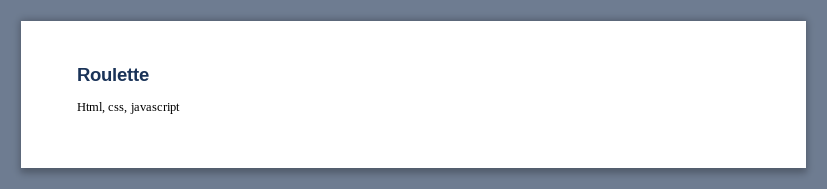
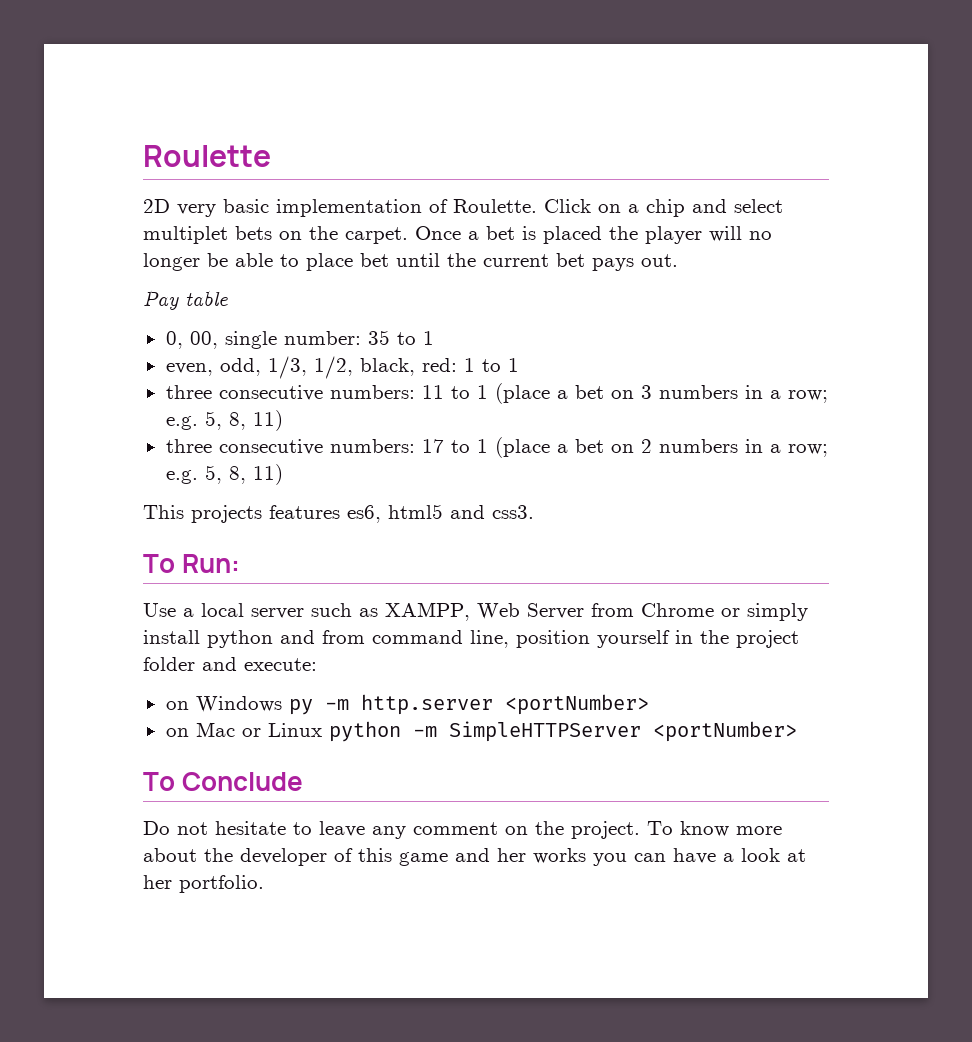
[77,102,180,114] Html, css, javascript -> [143,199,783,217] [143,226,772,244] [143,253,678,271] [143,290,228,310] [165,330,434,349] [165,356,519,379] [165,383,828,404] [165,410,283,431] [165,437,828,458] [165,464,283,485] [143,504,534,523] [143,554,241,573] [143,602,808,621] [143,630,799,648] [143,657,317,671] [165,694,649,715] [165,721,797,742] [143,772,304,791] [143,821,782,839] [143,848,806,866] [143,875,264,893] 2D very basic implementation of Roulette. Click on a chip and select multiplet bets on the carpet. Once a bet is placed the player will no longer be able to place bet until the current bet pays out. // Pay table // 0, 00, single number: 35 to 1 // even, odd, 1/3, 1/2, black, red: 1 to 1 // three consecutive numbers: 11 to 1 (place a bet on 3 numbers in a row; e.g. 5, 8, 11) // three consecutive numbers: 17 to 1 (place a bet on 2 numbers in a row; e.g. 5, 8, 11) // This projects features es6, html5 and css3. // To Run: // Use a local server such as XAMPP, Web Server from Chrome or simply install python and from command line, position yourself in the project folder and execute: // on Windows py -m http.server <portNumber> // on Mac or Linux python -m SimpleHTTPServer <portNumber> // To Conclude // Do not hesitate to leave any comment on the project. To know more about the developer of this game and her works you can have a look at her portfolio.

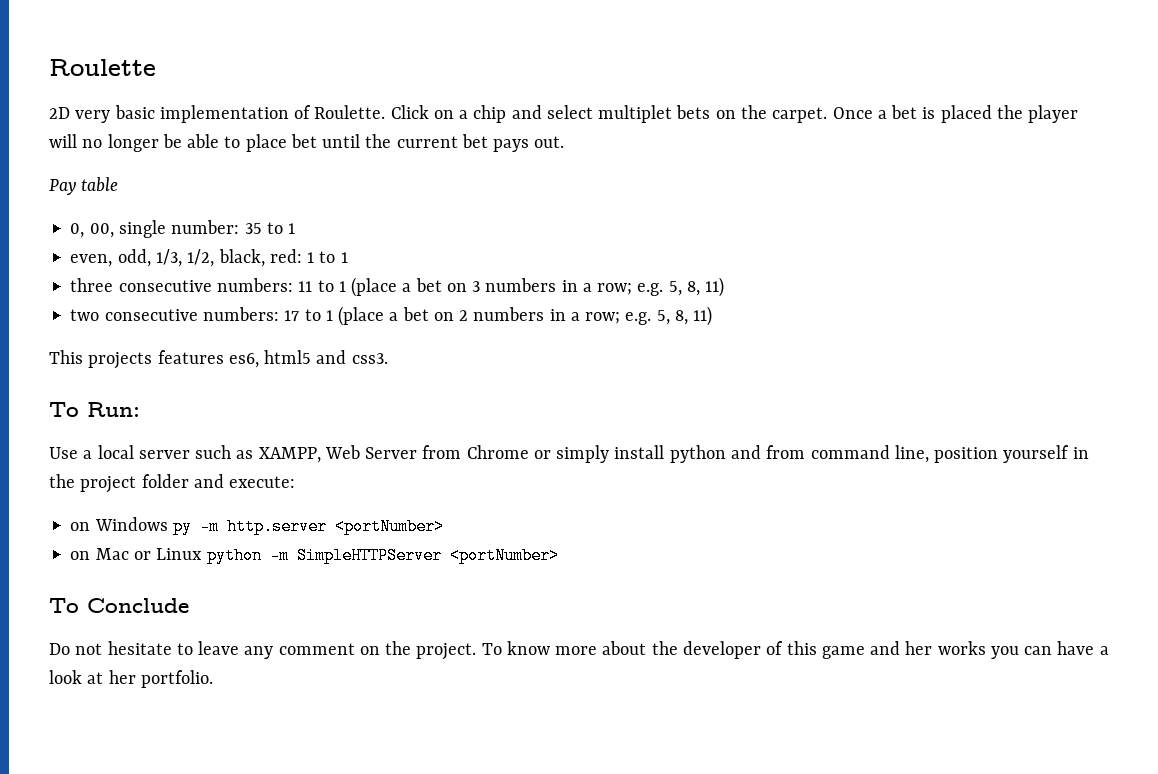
[165,439,212,453] three -> [70,309,100,321] two

